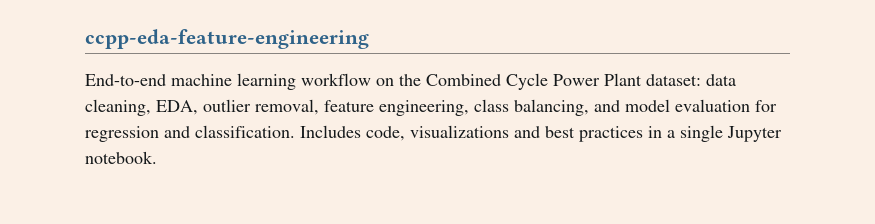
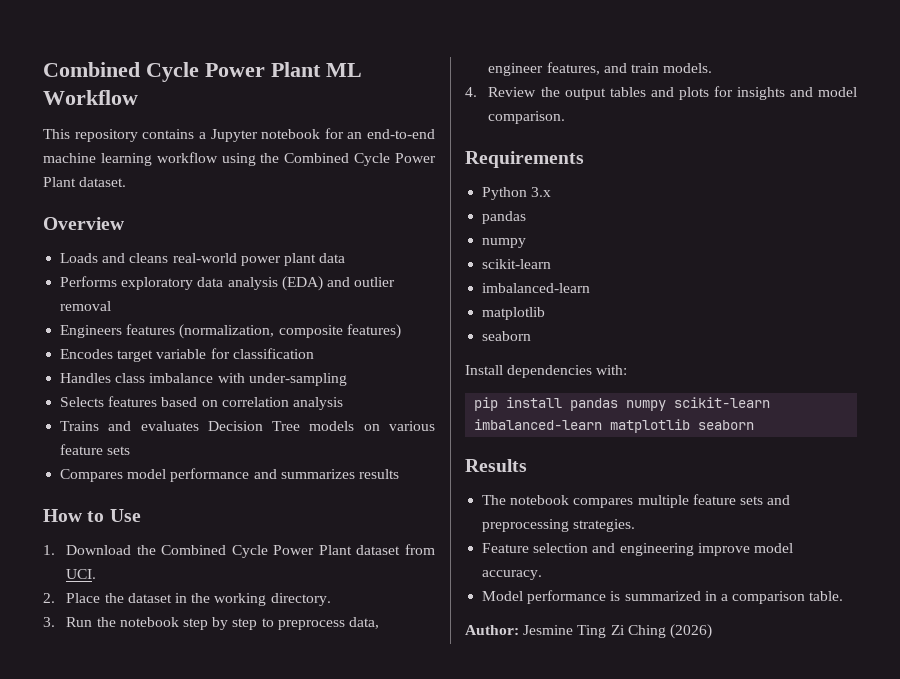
[85,29,369,49] [85,74,166,86] ccpp-eda-feature-engineering // End-to-end -> [43,62,362,82] [43,90,138,105] [43,128,435,142] Combined Cycle Power Plant ML Workflow // This repository contains a Jupyter notebook for an end-to-end
[376,73,736,90] [85,99,777,116] [85,125,782,142] [85,151,157,164] on the Combined Cycle Power Plant dataset: data cleaning, EDA, outlier removal, feature engineering, class balancing, and model evaluation for regression and classification. Includes code, visualizations and best practices in a single Jupyter notebook. -> [221,153,436,166] [43,177,127,187] [43,217,124,230] [60,253,346,266] [60,276,396,291] [60,301,112,311] [60,324,401,339] [60,348,314,362] [60,373,347,386] [60,396,343,410] [60,421,435,431] [60,444,131,455] [60,468,399,482] [43,509,141,522] [43,544,435,558] [66,569,97,579] [43,593,331,606] [43,617,379,630] [488,62,713,76] [465,86,858,100] [488,111,566,124] [465,151,584,168] [482,187,552,200] [482,211,527,224] [482,238,527,248] [482,259,552,269] [482,283,591,293] [482,307,546,320] [482,331,532,341] [465,365,628,378] [474,397,771,411] [474,419,755,433] [465,459,527,472] [482,494,791,508] [482,519,636,532] [482,543,793,556] [482,570,543,580] [482,590,844,604] [465,624,712,639] using the Combined Cycle Power Plant dataset. // Overview // Loads and cleans real-world power plant data // Performs exploratory data analysis (EDA) and outlier removal // Engineers features (normalization, composite features) // Encodes target variable for classification // Handles class imbalance with under-sampling // Selects features based on correlation analysis // Trains and evaluates Decision Tree models on various feature sets // Compares model performance and summarizes results // How to Use // 1. Download the Combined Cycle Power Plant dataset from UCI. // 2. Place the dataset in the working directory. // 3. Run the notebook step by step to preprocess data, engineer features, and train models. // 4. Review the output tables and plots for insights and model comparison. // Requirements // Python 3.x // pandas // numpy // scikit-learn // imbalanced-learn // matplotlib // seaborn // Install dependencies with: // pip install pandas numpy scikit-learn imbalanced-learn matplotlib seaborn // Results // The notebook compares multiple feature sets and preprocessing strategies. // Feature selection and engineering improve model accuracy. // Model performance is summarized in a comparison table. // Author: Jesmine Ting Zi Ching (2026)

